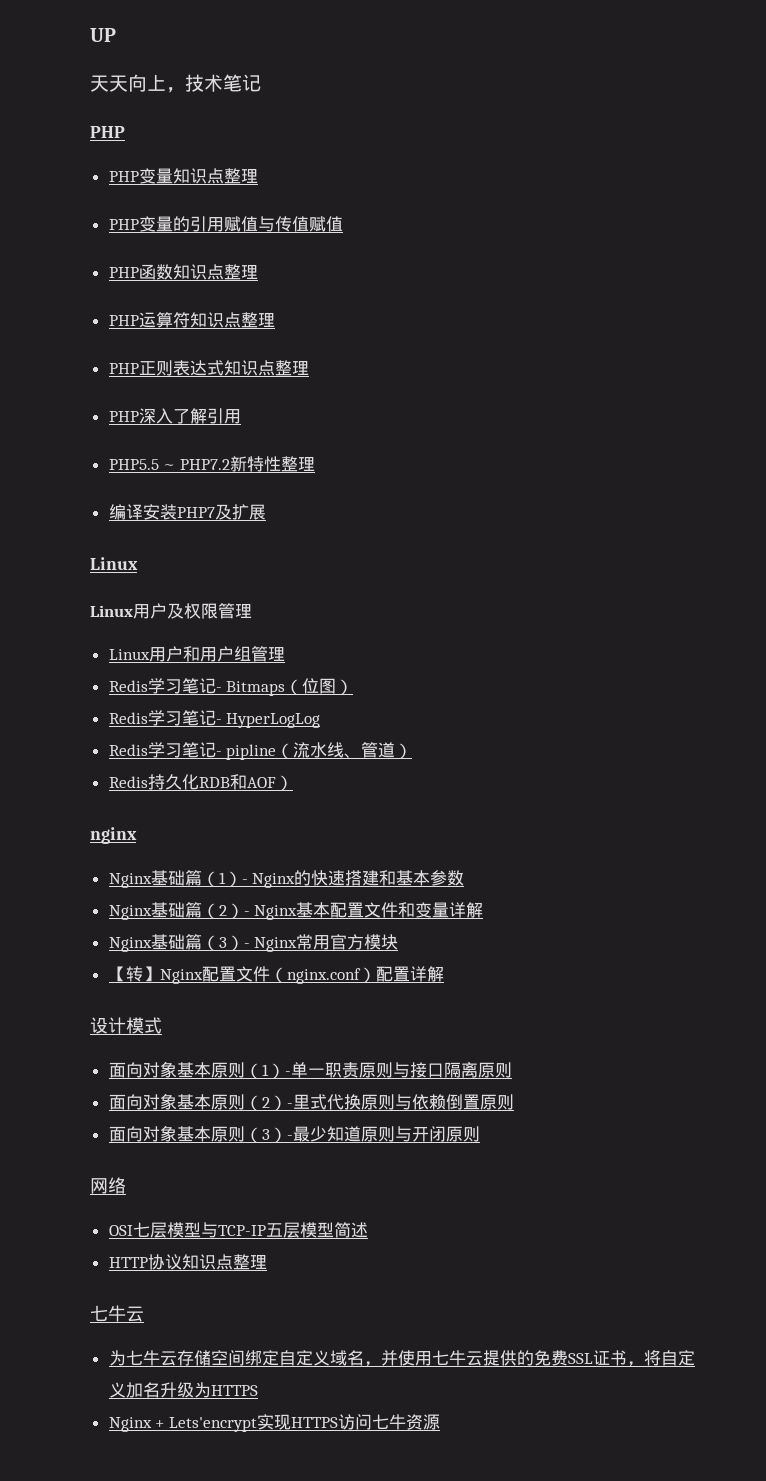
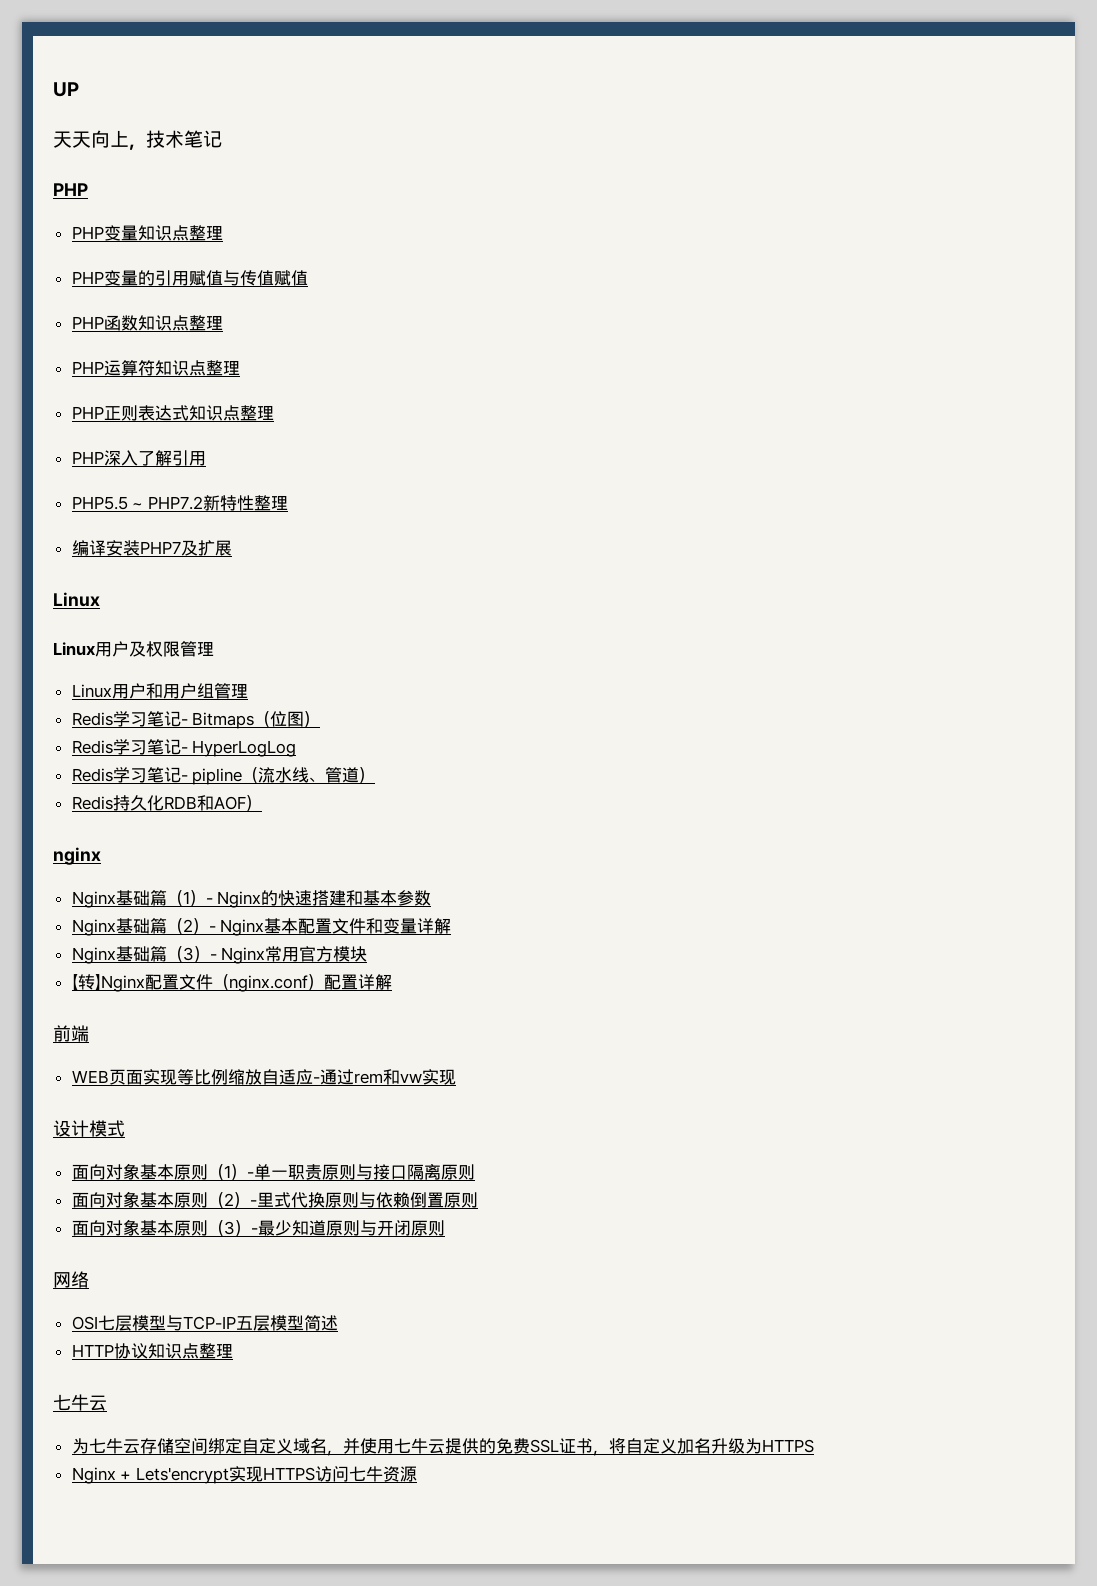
(444, 974) none -> [53,1025,89,1042] [71,1069,456,1085] // 前端 // WEB页面实现等比例缩放自适应-通过rem和vw实现

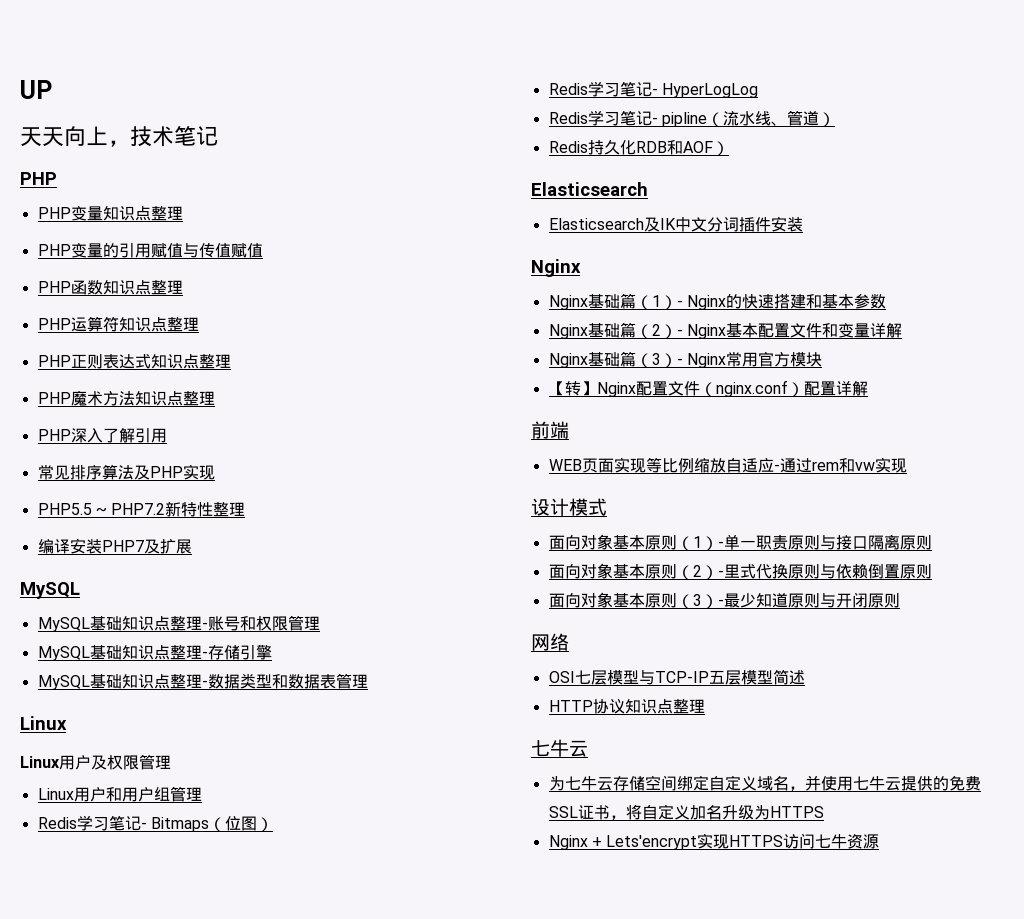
(274, 412) none -> [37,390,215,406] // PHP魔术方法知识点整理
(206, 458) none -> [37,464,215,480] // 常见排序算法及PHP实现
(232, 548) none -> [20,582,80,599] [37,615,320,632] [37,645,272,661] [37,673,368,690] // MySQL // MySQL基础知识点整理-账号和权限管理 // MySQL基础知识点整理-存储引擎 // MySQL基础知识点整理-数据类型和数据表管理
[53,847,101,865] nginx -> [531,182,648,196] [548,216,803,232] [531,259,581,277] Elasticsearch // Elasticsearch及IK中文分词插件安装 // Nginx

